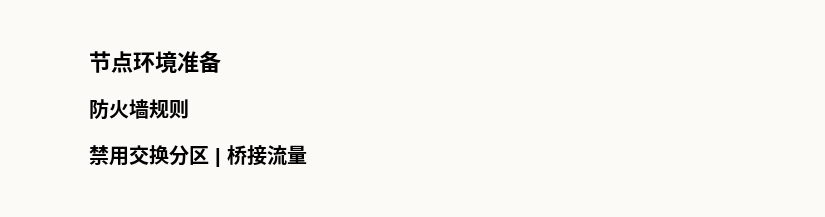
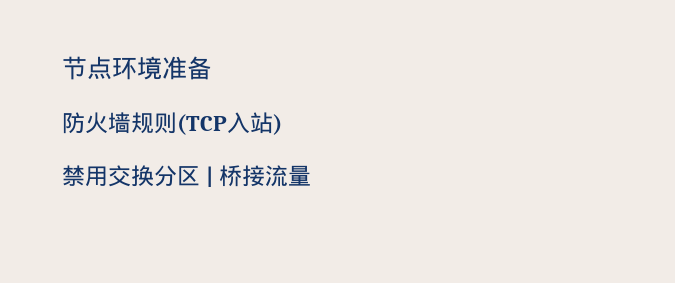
(189, 109) none -> [177,112,282,135] (TCP入站)

